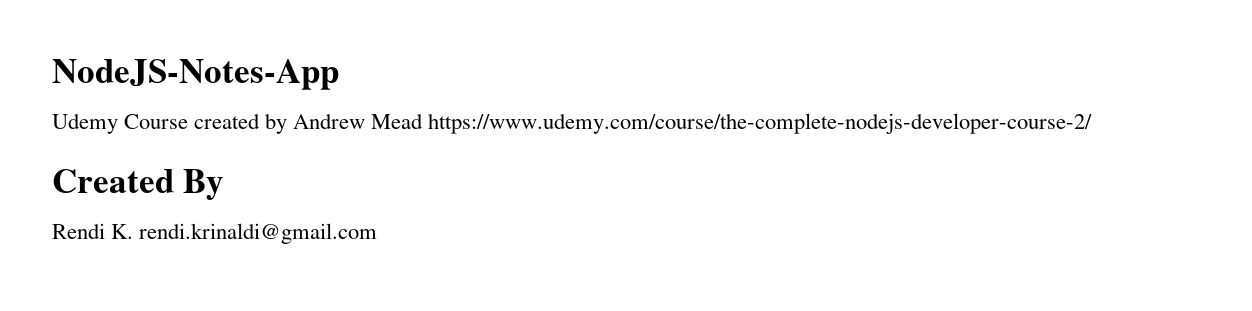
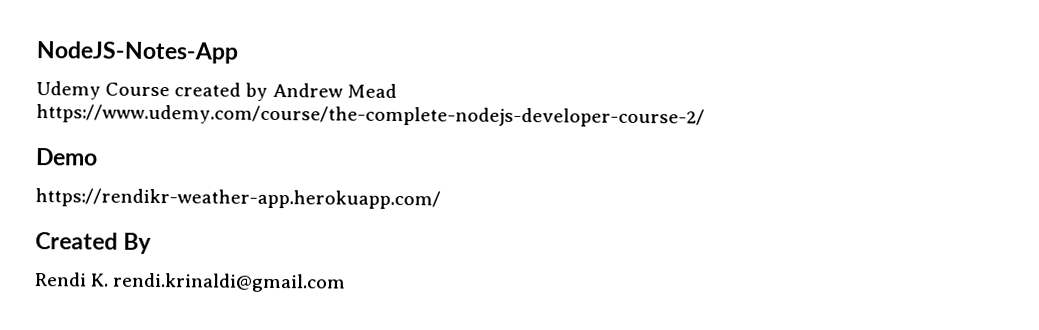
(1093, 123) none -> [35,148,98,166] [35,188,441,210] // Demo // https://rendikr-weather-app.herokuapp.com/

